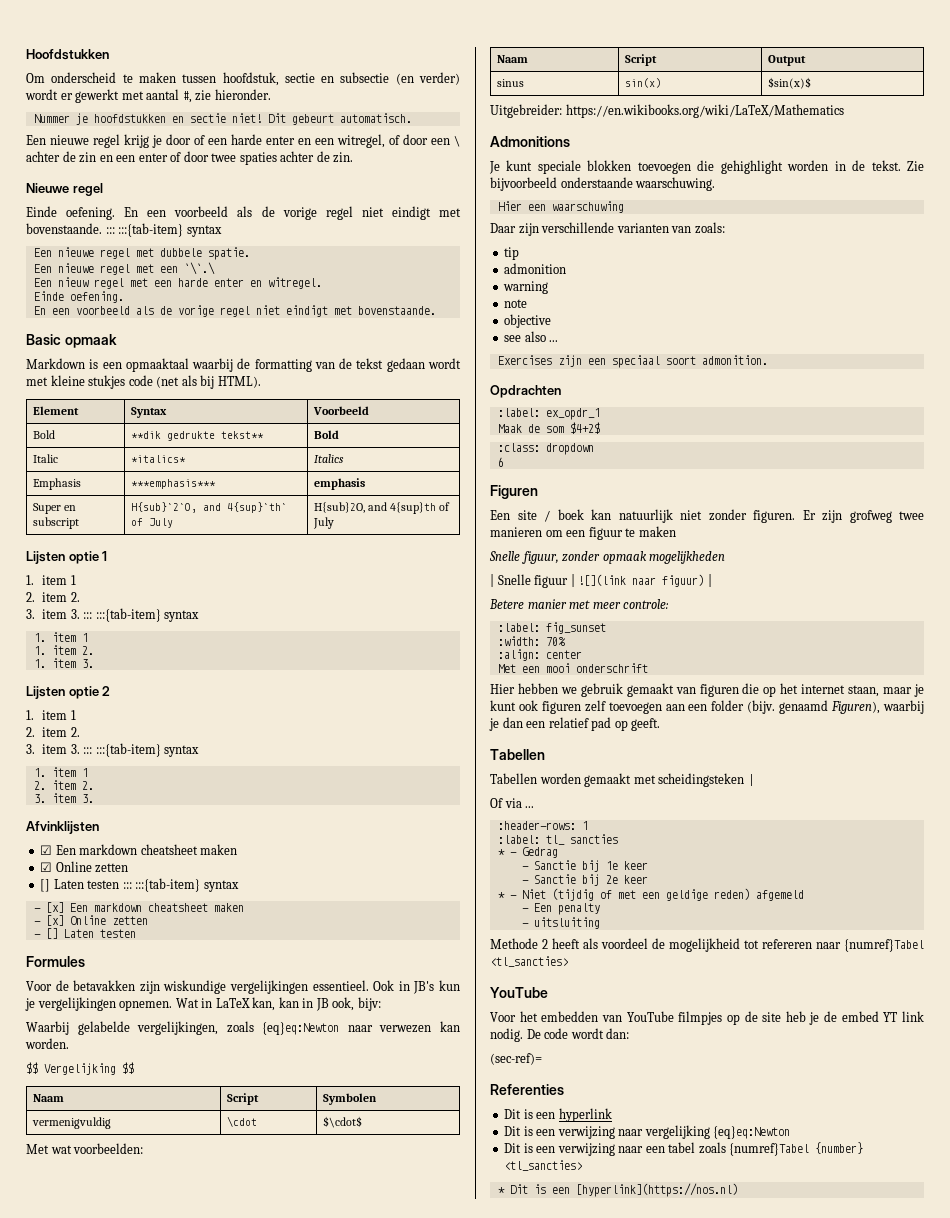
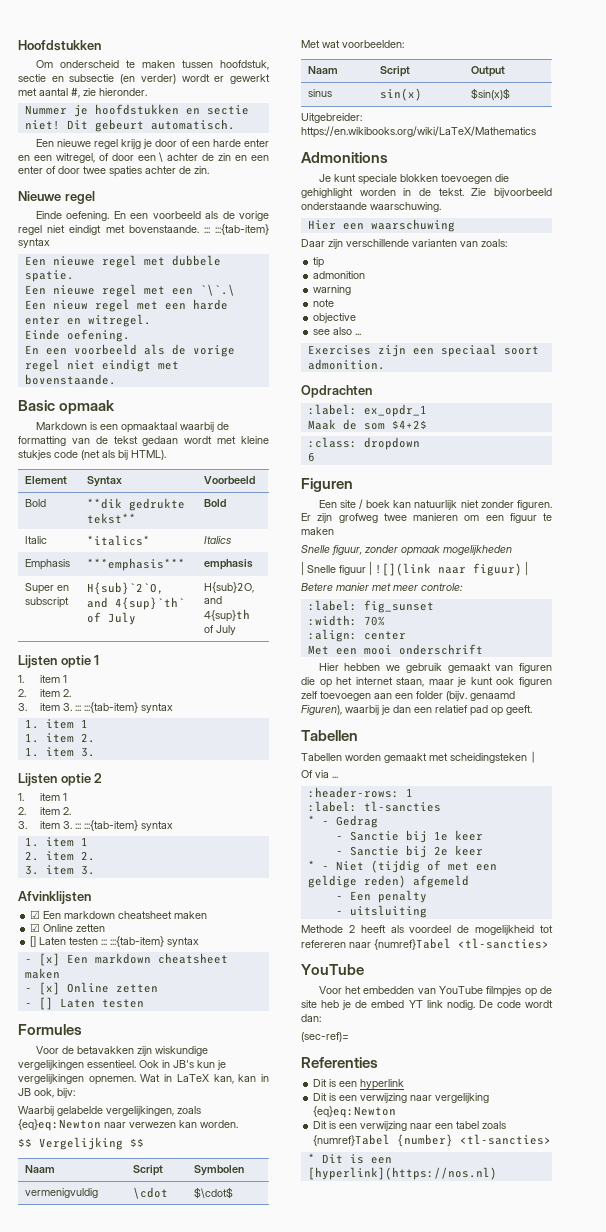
[545,834,618,845] tl_ sancties -> [363,801,441,812] tl-sancties
[490,956,568,967] <tl_sancties> -> [458,938,549,949] <tl-sancties>
[504,1160,583,1171] <tl_sancties> -> [460,1134,552,1145] <tl-sancties>

